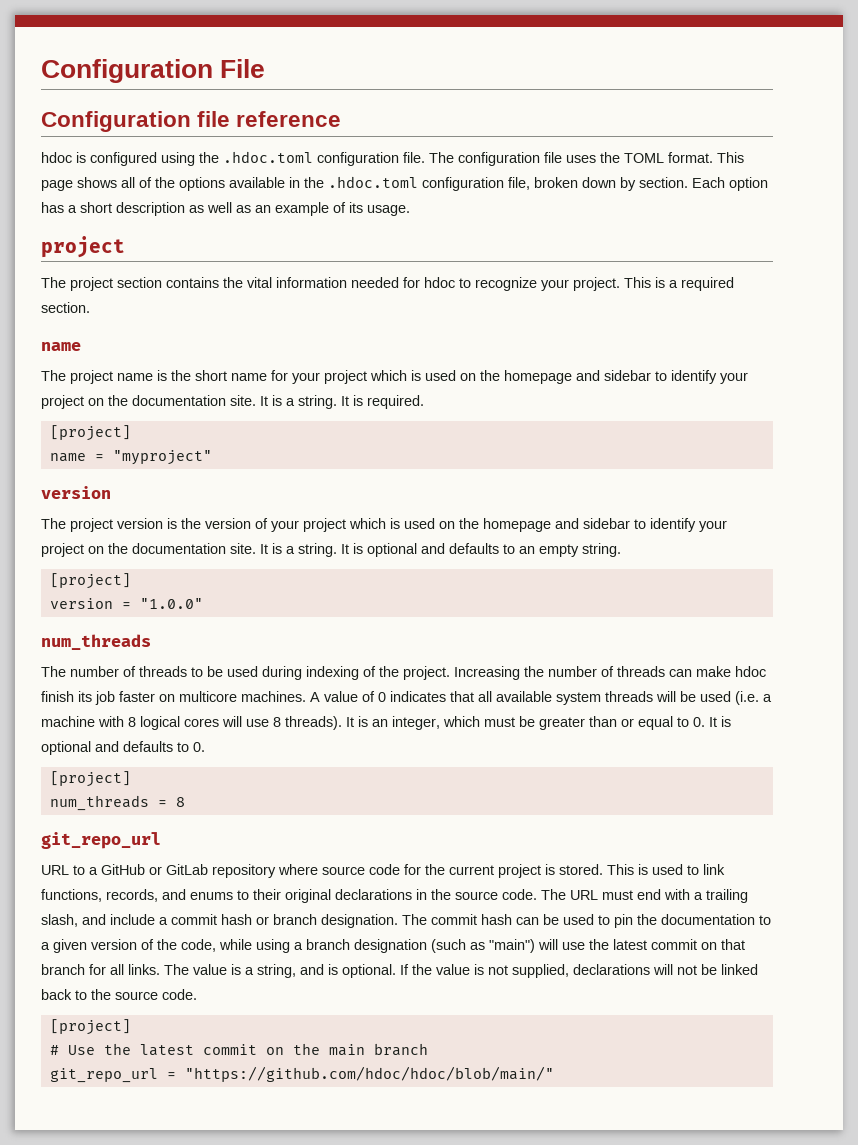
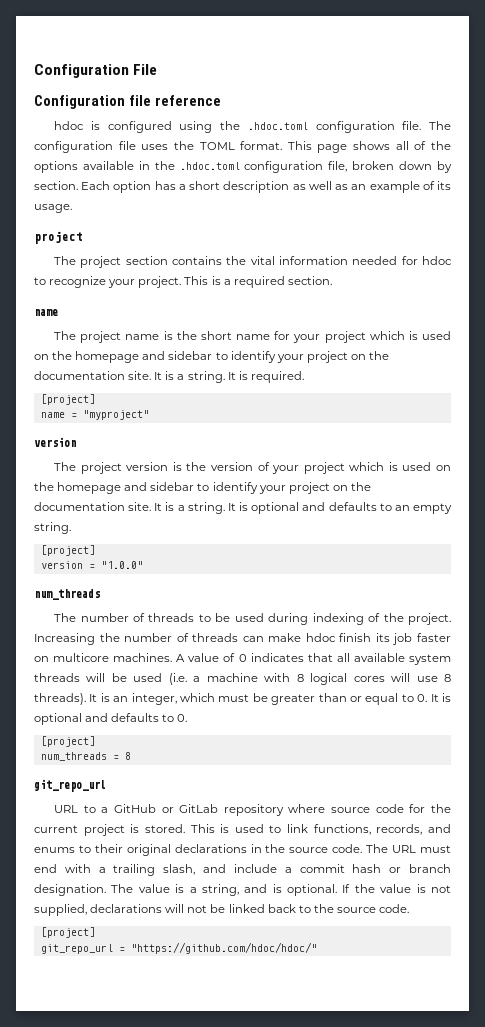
[431,914,771,928] [41,939,745,953] [41,964,189,975] commit hash can be used to pin the documentation to a given version of the code, while using a branch designation (such as "main") will use the latest commit on that branch for all links. The -> (134, 888) none
[49,1043,428,1056] // # Use the latest commit on the main branch -> (95, 932) none
[184,1066,554,1082] "https://github.com/hdoc/hdoc/blob/main/" -> [130,942,317,954] "https://github.com/hdoc/hdoc/"

